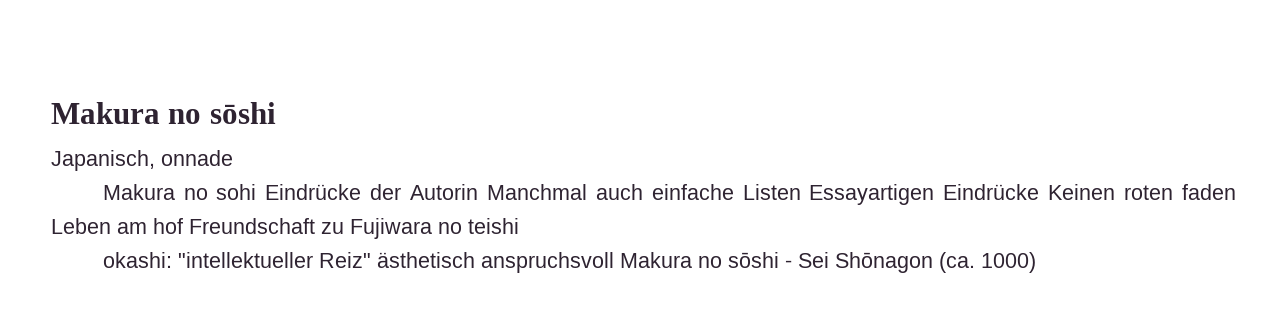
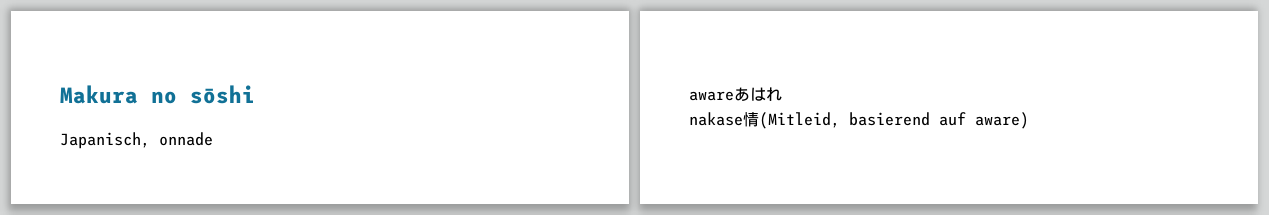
[102,184,1236,205] [51,218,519,239] [102,252,1036,273] Makura no sohi Eindrücke der Autorin Manchmal auch einfache Listen Essayartigen Eindrücke Keinen roten faden Leben am hof Freundschaft zu Fujiwara no teishi // okashi: "intellektueller Reiz" ästhetisch anspruchsvoll Makura no sōshi - Sei Shōnagon (ca. 1000) -> [689,87,782,101] [689,112,1029,129] awareあはれ // nakase情(Mitleid, basierend auf aware)

